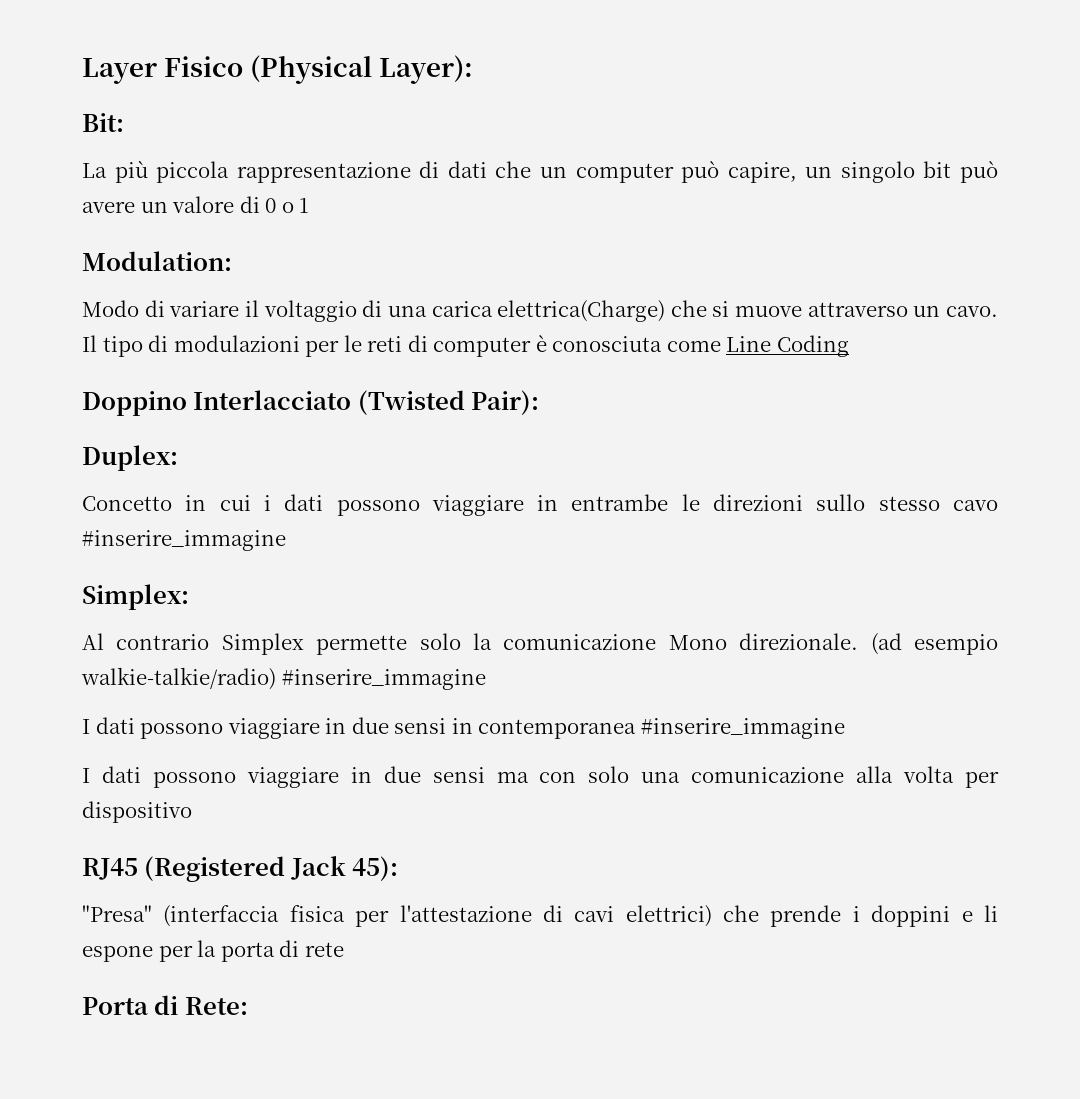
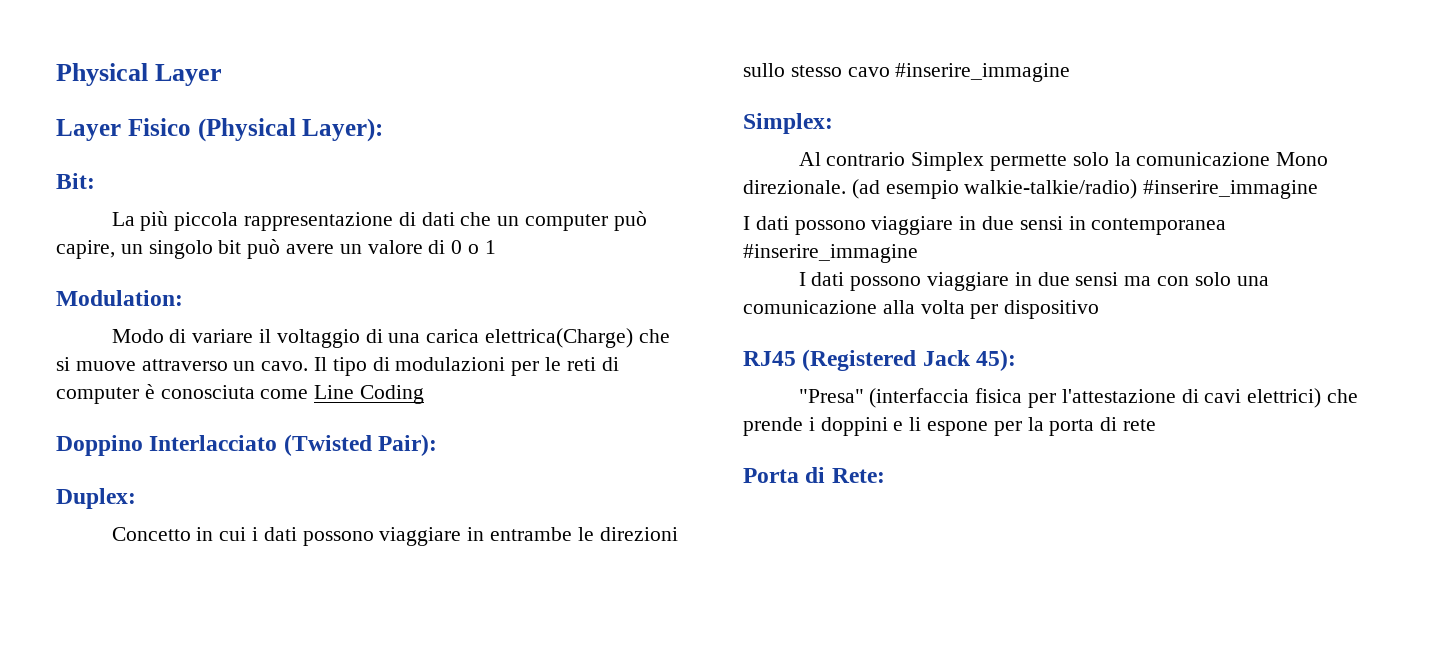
(82, 71) none -> [56,63,223,86] Physical Layer //

